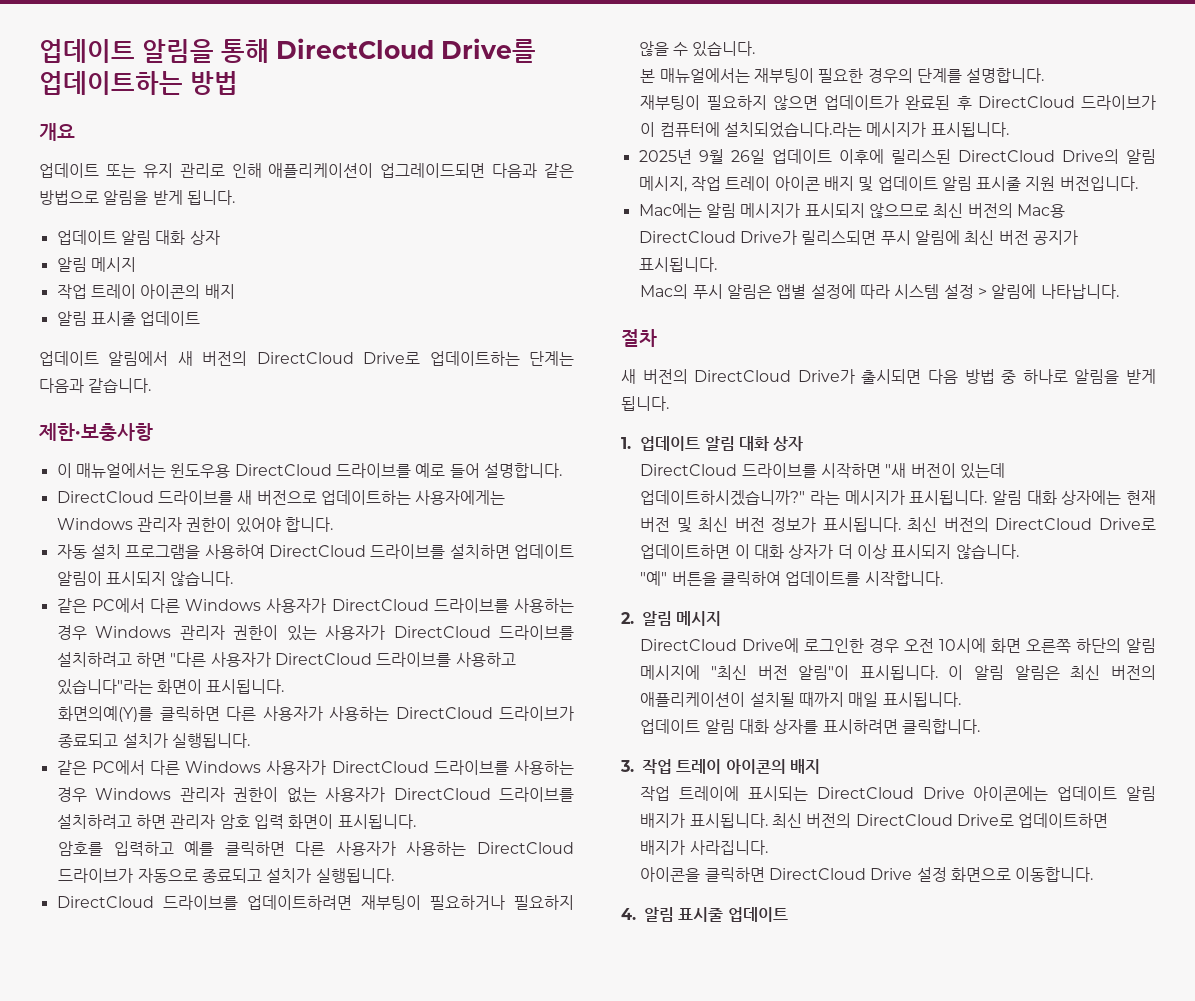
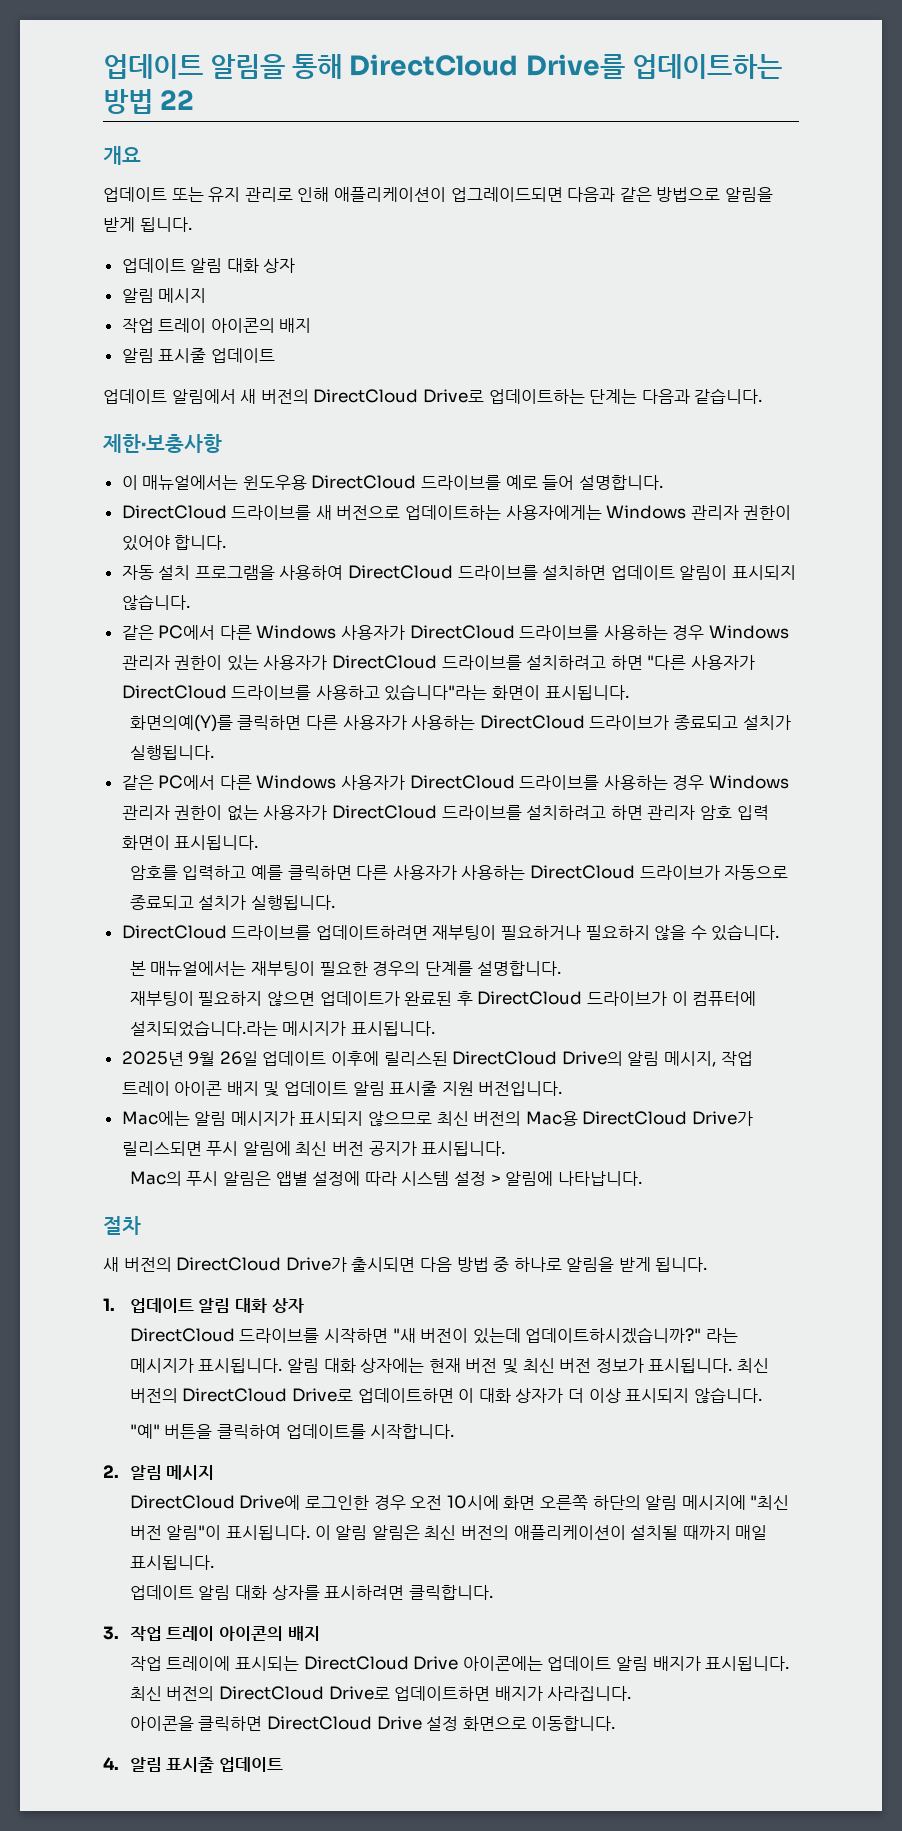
(238, 83) none -> [160,90,195,110] 22

